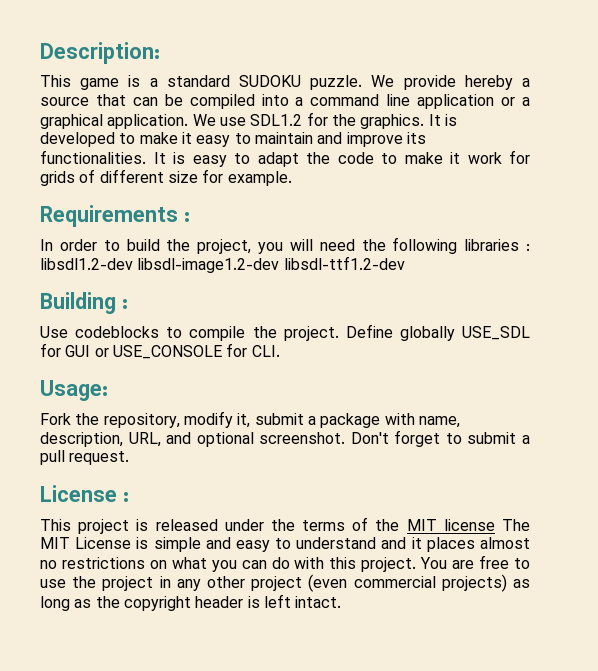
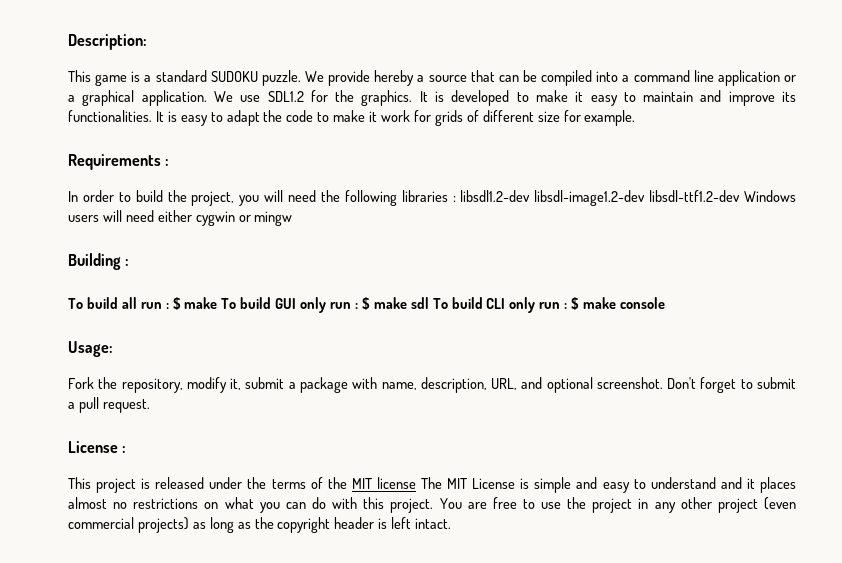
[40,292,128,314] [40,324,530,341] [40,343,280,359] // Building : // Use codeblocks to compile the project. Define globally USE_SDL for GUI or USE_CONSOLE for CLI. -> [744,190,796,202] [68,210,293,226] [68,253,130,270] [68,297,665,313] Windows users will need either cygwin or mingw // Building : // To build all run : $ make To build GUI only run : $ make sdl To build CLI only run : $ make console

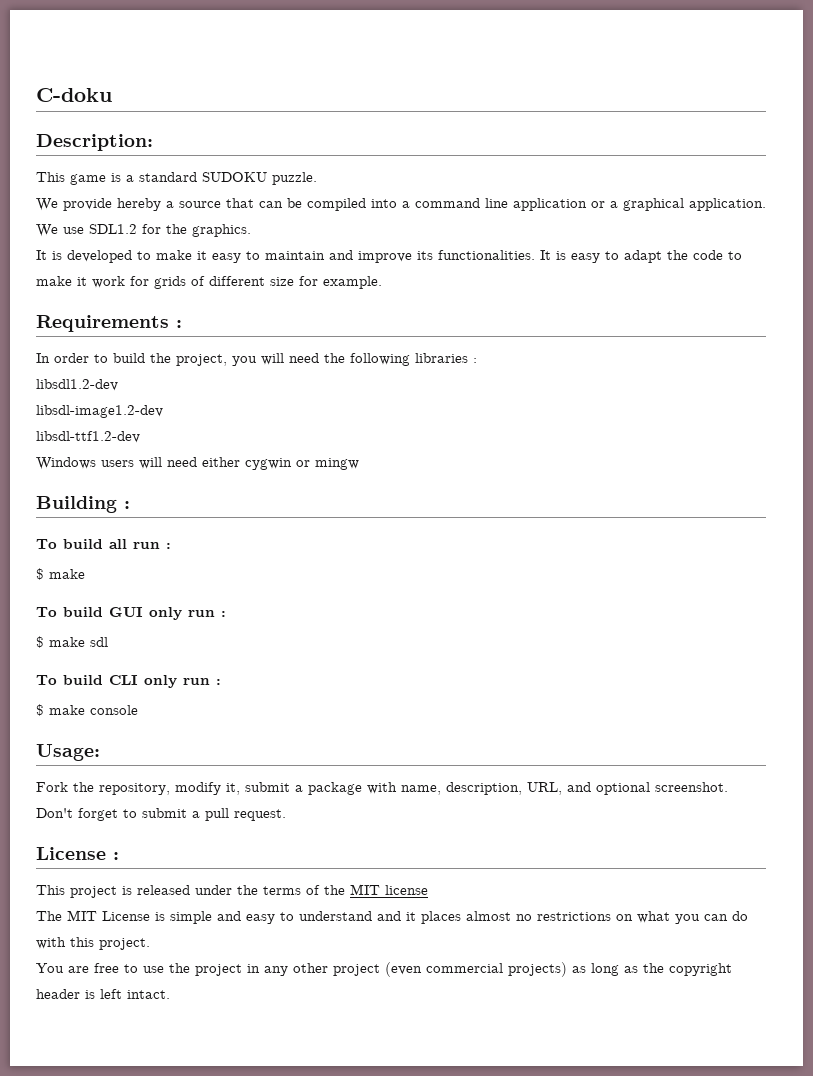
(68, 42) none -> [36,88,112,102] C-doku //
(301, 78) none -> (317, 178) //
(413, 98) none -> (251, 230) //
(456, 199) none -> (477, 360) //
(531, 196) none -> (118, 385) //
(646, 198) none -> (163, 411) //
(741, 196) none -> (140, 437) //
[172,297,218,310] $ make -> [36,568,85,580] // $ make //
(358, 306) none -> (226, 614) //
(429, 303) none -> (108, 642) //
(568, 306) none -> (221, 682) //
(416, 483) none -> (428, 890) //
(434, 505) none -> (150, 944) //

